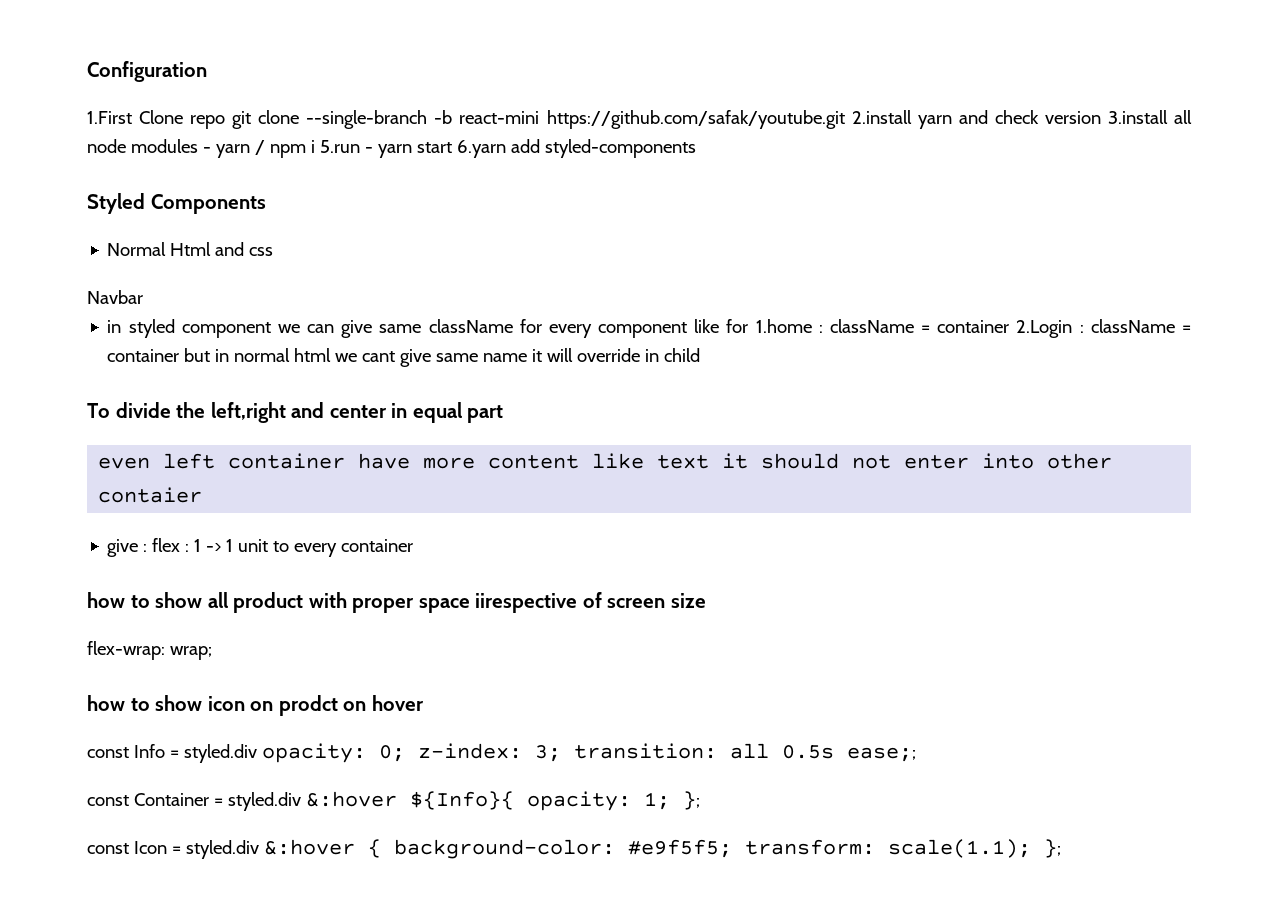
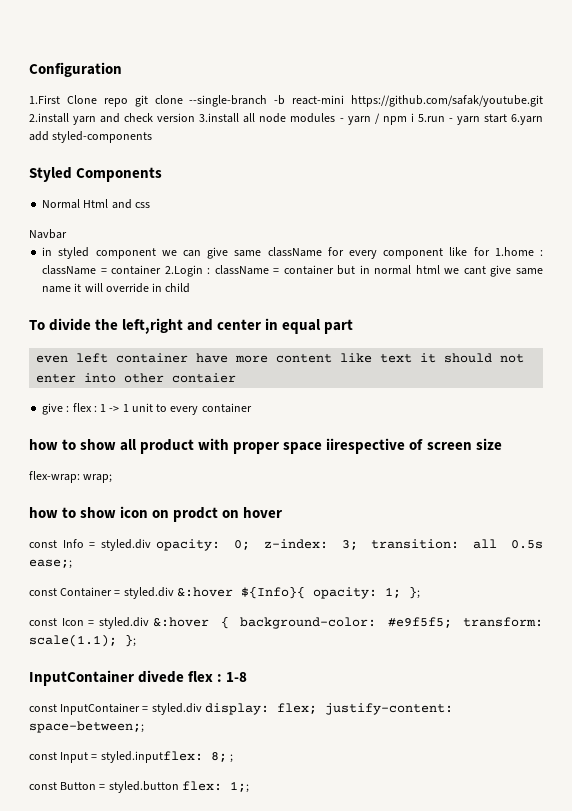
(1061, 848) none -> [29,670,248,686] [29,703,453,715] [29,721,144,733] [29,751,233,763] [29,781,249,793] // InputContainer divede flex : 1-8 // const InputContainer = styled.div display: flex; justify-content: space-between;; // const Input = styled.inputflex: 8; ; // const Button = styled.button flex: 1;;

